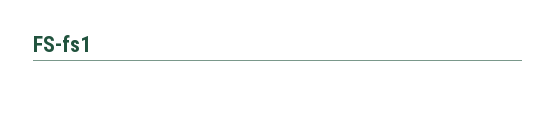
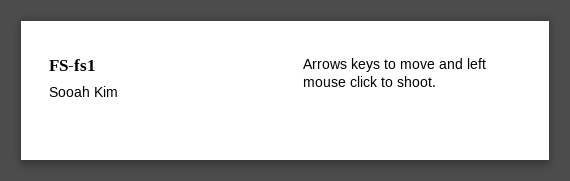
(91, 43) none -> [49,86,118,97] [303,58,486,72] [303,76,436,87] // Sooah Kim // Arrows keys to move and left mouse click to shoot.

